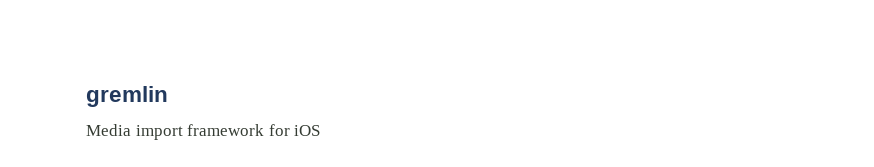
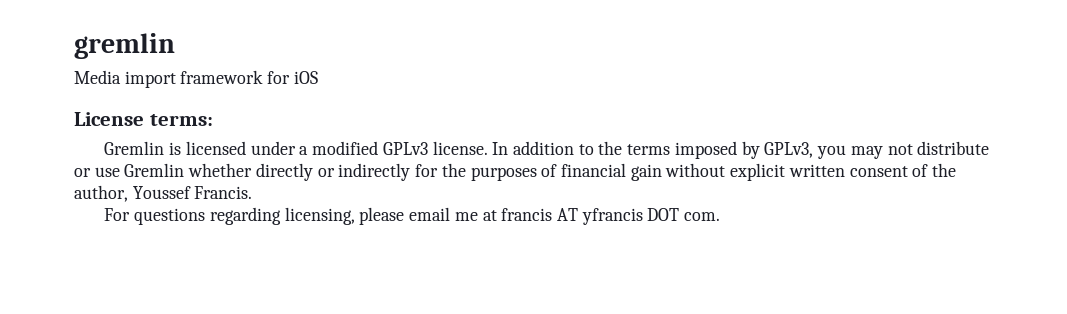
(321, 130) none -> [74,112,213,126] [104,141,990,159] [74,163,957,181] [74,185,253,202] [104,207,721,225] // License terms: // Gremlin is licensed under a modified GPLv3 license. In addition to the terms imposed by GPLv3, you may not distribute or use Gremlin whether directly or indirectly for the purposes of financial gain without explicit written consent of the author, Youssef Francis. // For questions regarding licensing, please email me at francis AT yfrancis DOT com.

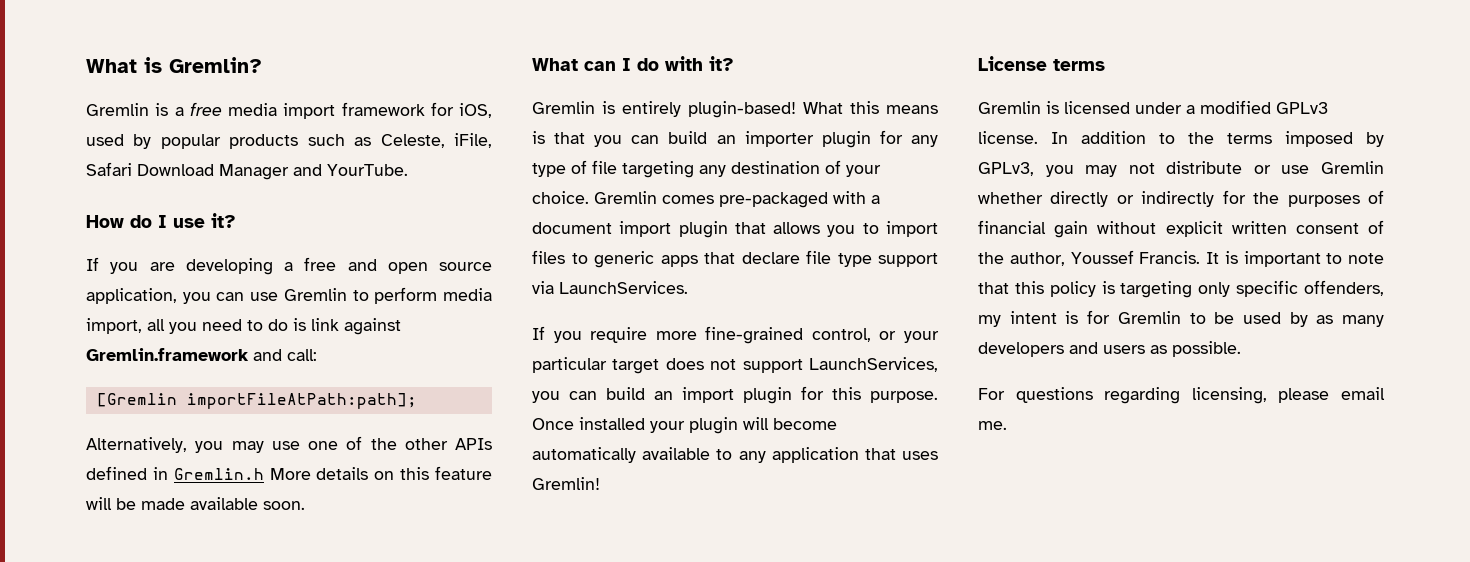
[74,33,175,59] [74,70,318,88] gremlin // Media import framework for iOS -> [86,57,262,73] [86,102,492,119] [86,133,492,149] [86,162,408,180] [86,213,236,228] [86,257,492,275] [86,287,493,304] [86,318,401,335] [86,348,317,361] [96,393,417,409] [86,436,492,453] [86,466,492,480] [86,497,305,510] [532,56,734,71] [532,101,938,118] [532,130,938,148] [532,160,881,178] [532,191,880,208] [532,221,938,238] [532,250,938,268] [532,281,688,294] [532,326,939,344] [532,357,938,374] [532,386,938,404] [532,417,837,434] [532,447,938,463] [532,477,600,490] What is Gremlin? // Gremlin is a free media import framework for iOS, used by popular products such as Celeste, iFile, Safari Download Manager and YourTube. // How do I use it? // If you are developing a free and open source application, you can use Gremlin to perform media import, all you need to do is link against Gremlin.framework and call: // [Gremlin importFileAtPath:path]; // Alternatively, you may use one of the other APIs defined in Gremlin.h More details on this feature will be made available soon. // What can I do with it? // Gremlin is entirely plugin-based! What this means is that you can build an importer plugin for any type of file targeting any destination of your choice. Gremlin comes pre-packaged with a document import plugin that allows you to import files to generic apps that declare file type support via LaunchServices. // If you require more fine-grained control, or your particular target does not support LaunchServices, you can build an import plugin for this purpose. Once installed your plugin will become automatically available to any application that uses Gremlin!
[149,114,213,126] terms: -> [1053,59,1105,71] terms
(253, 192) none -> [1206,251,1384,267] [978,280,1384,298] [978,310,1384,327] [978,341,1241,357] It is important to note that this policy is targeting only specific offenders, my intent is for Gremlin to be used by as many developers and users as possible.
[454,208,721,225] me at francis AT yfrancis DOT com. -> [978,421,1007,430] me.

